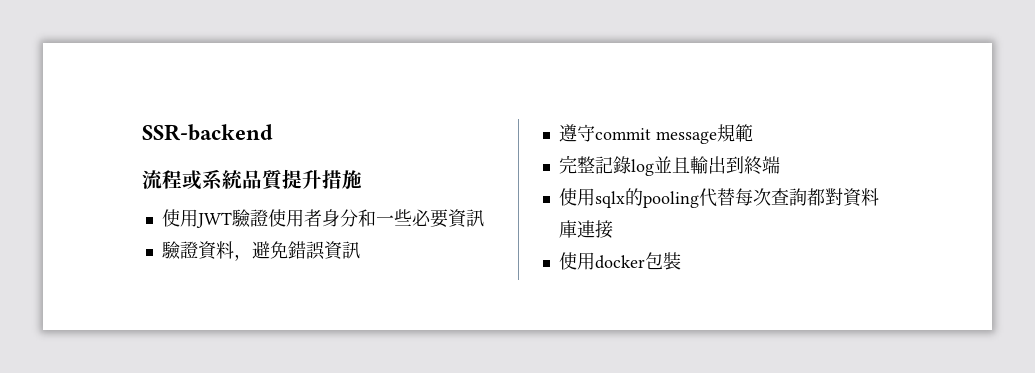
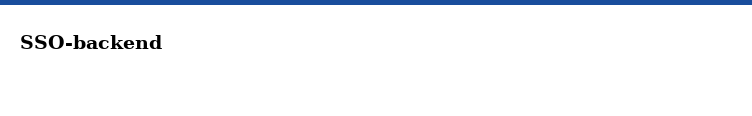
[142,124,273,141] [142,169,362,191] [161,209,484,228] [160,241,360,261] [558,124,753,144] [558,155,780,176] [558,188,879,208] [558,220,613,239] [558,252,681,270] SSR-backend // 流程或系統品質提升措施 // 使用JWT驗證使用者身分和一些必要資訊 // 驗證資料，避免錯誤資訊 // 遵守commit message規範 // 完整記錄log並且輸出到終端 // 使用sqlx的pooling代替每次查詢都對資料庫連接 // 使用docker包裝 -> [20,35,162,49] SSO-backend

